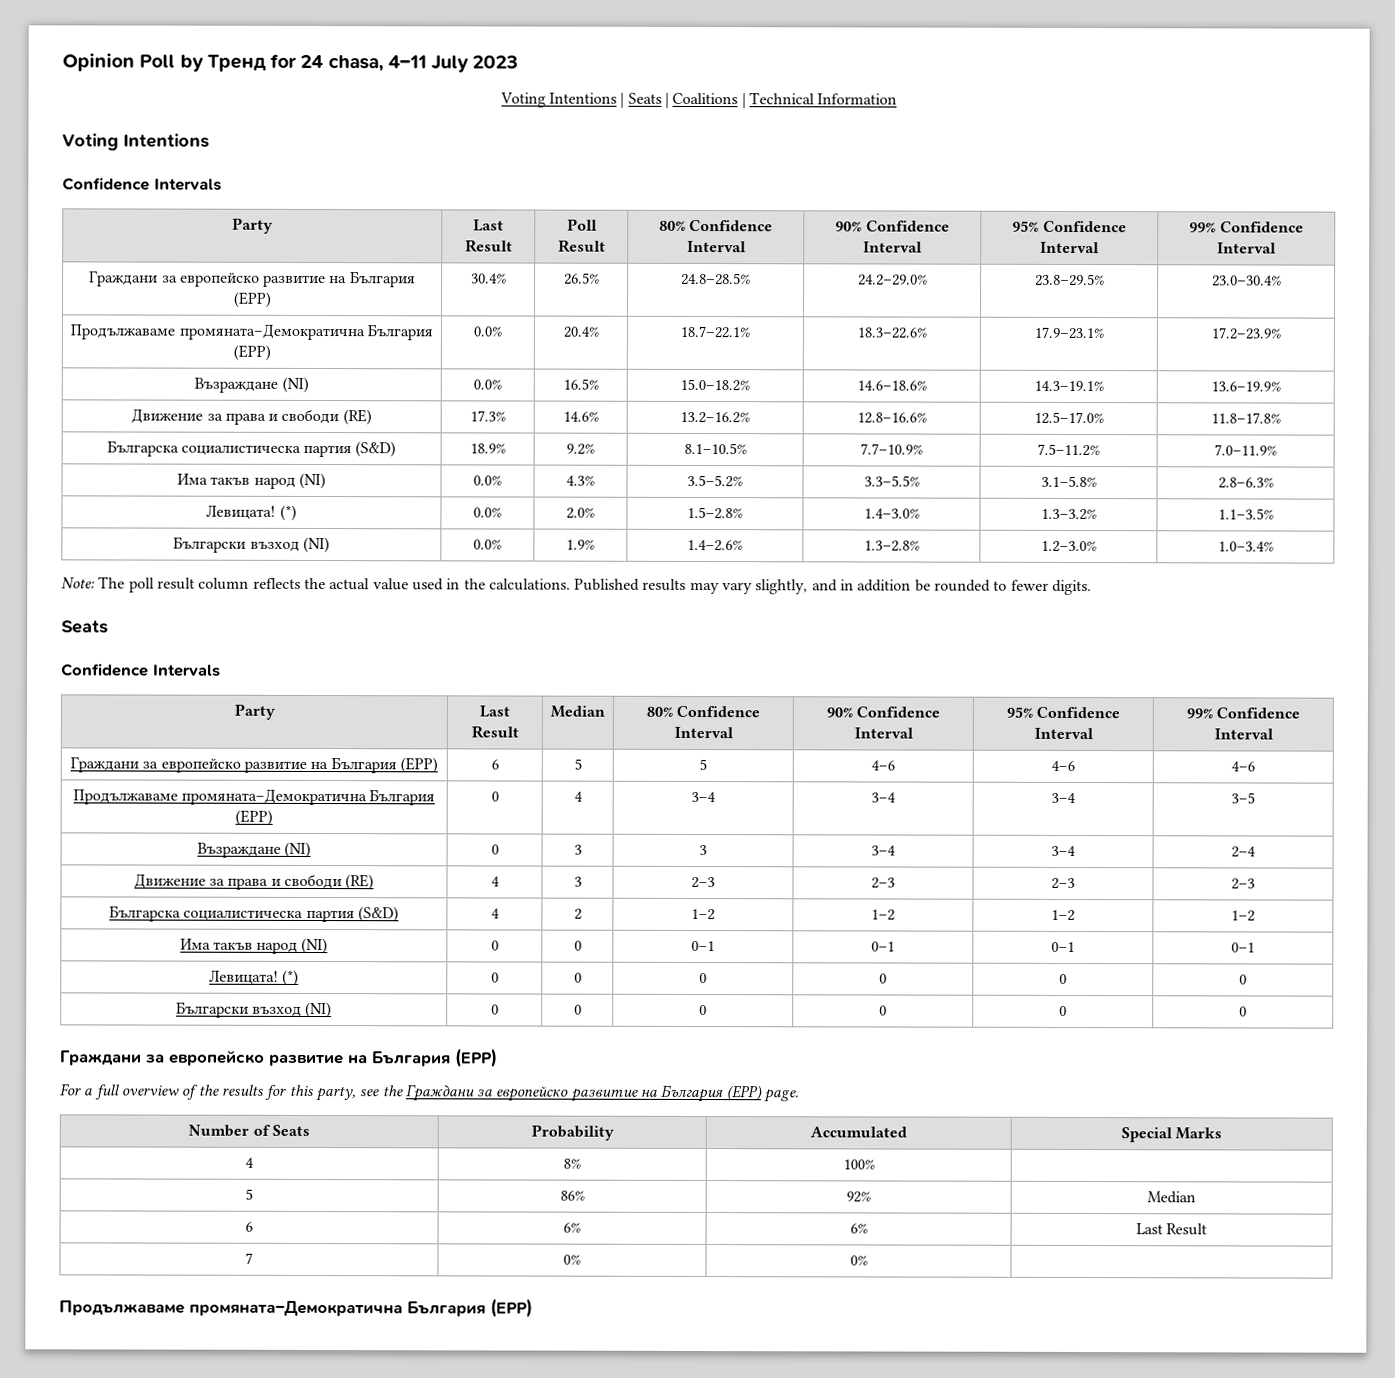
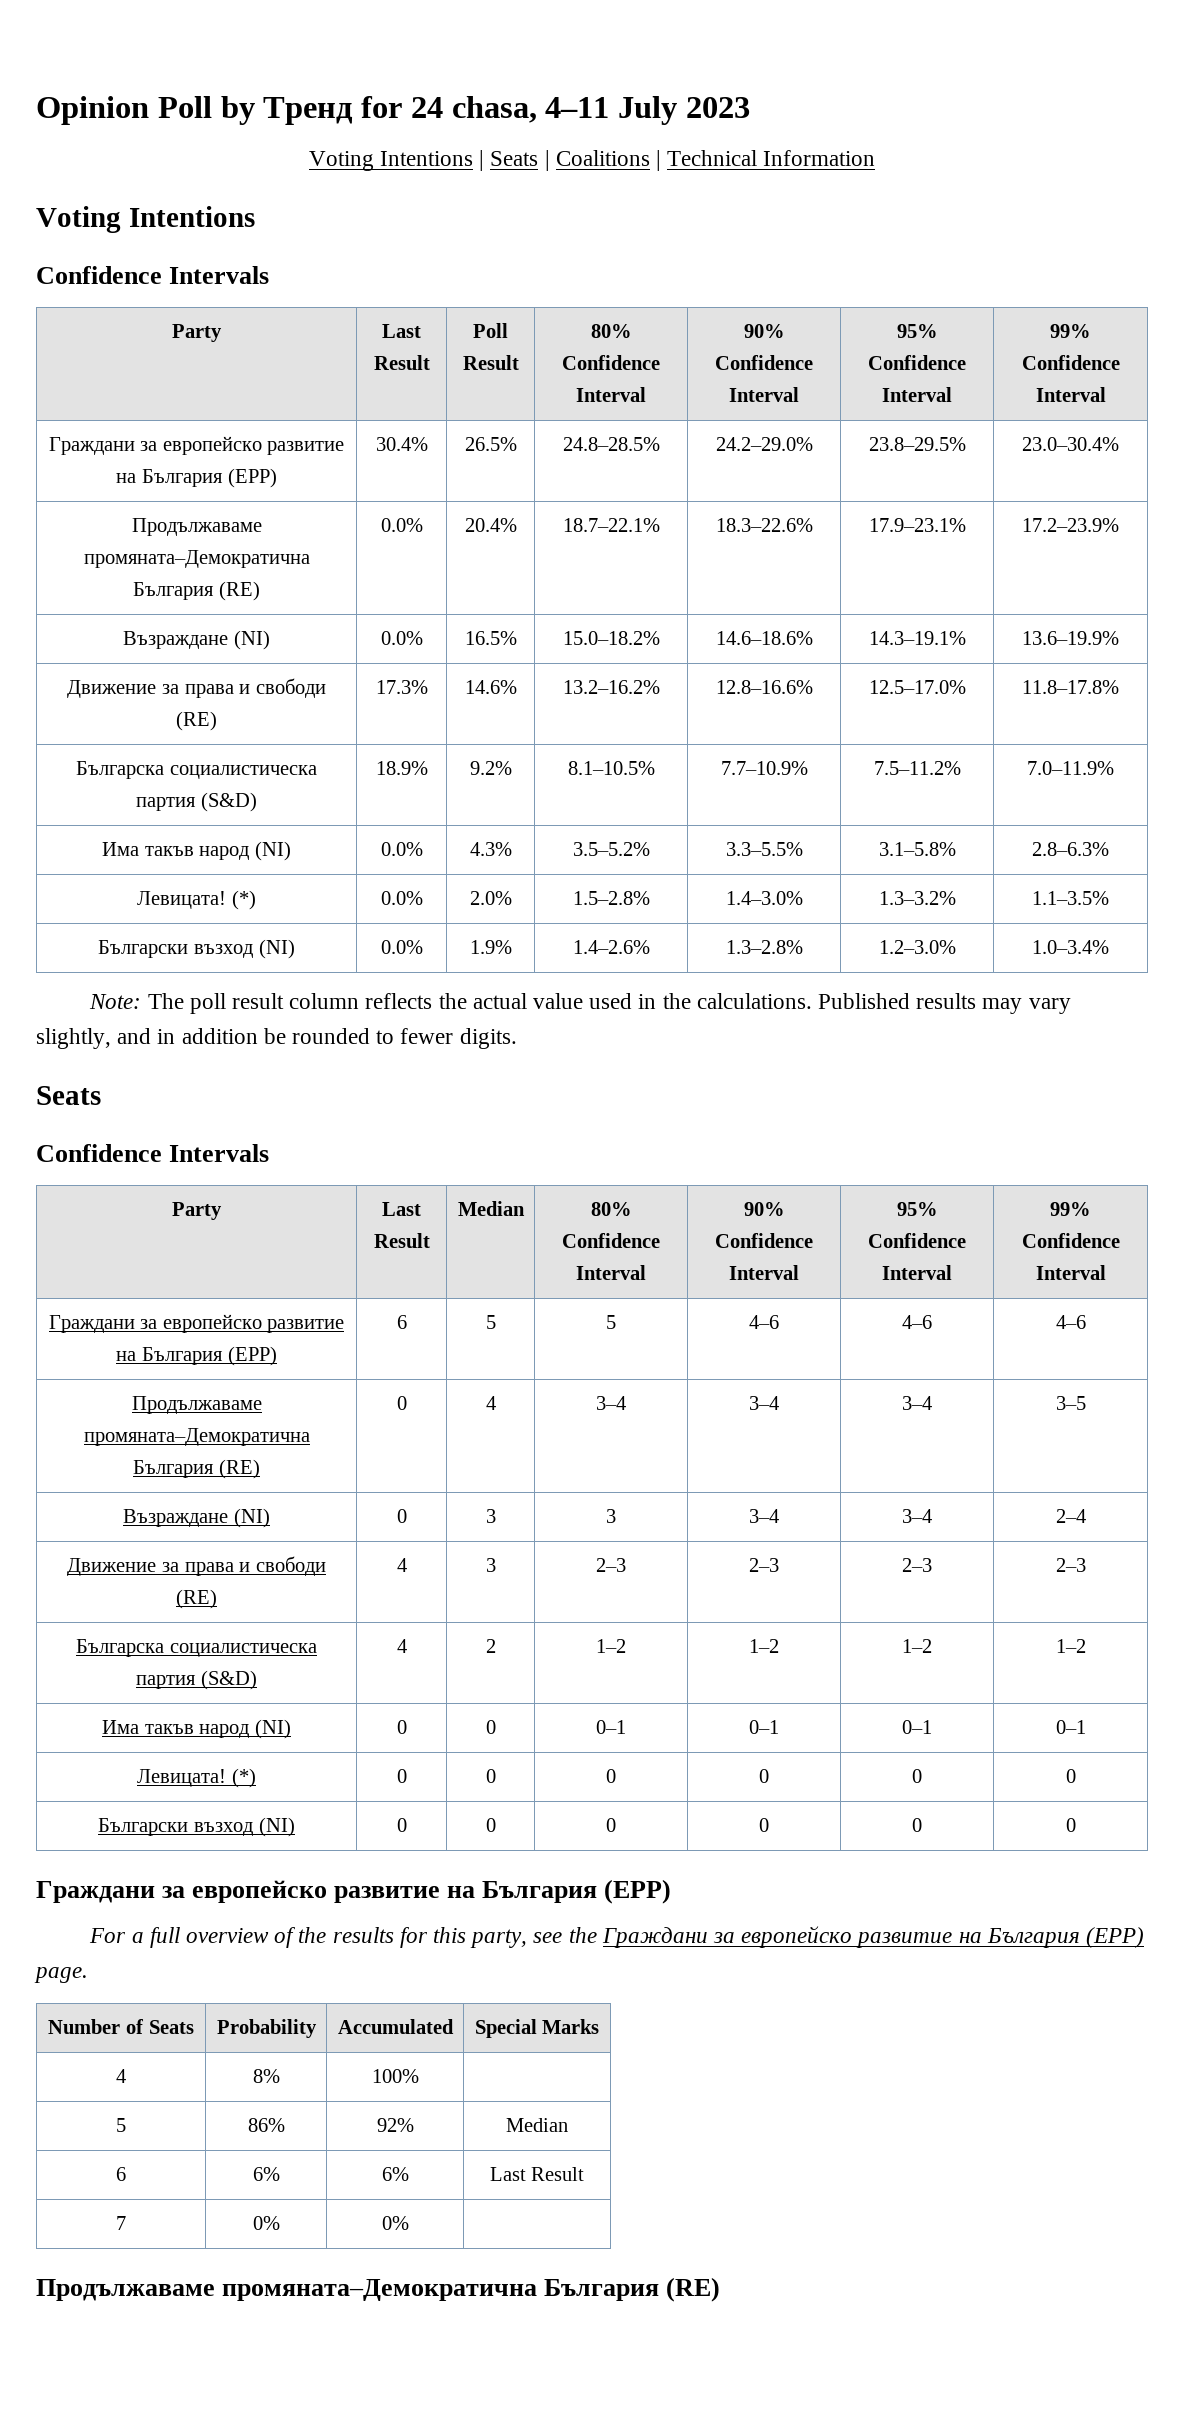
[232,344,271,361] (EPP) -> [218,581,260,601] (RE)
[235,809,273,826] (EPP) -> [218,1459,260,1479] (RE)
[490,1298,533,1318] (EPP) -> [666,2277,721,2302] (RE)

